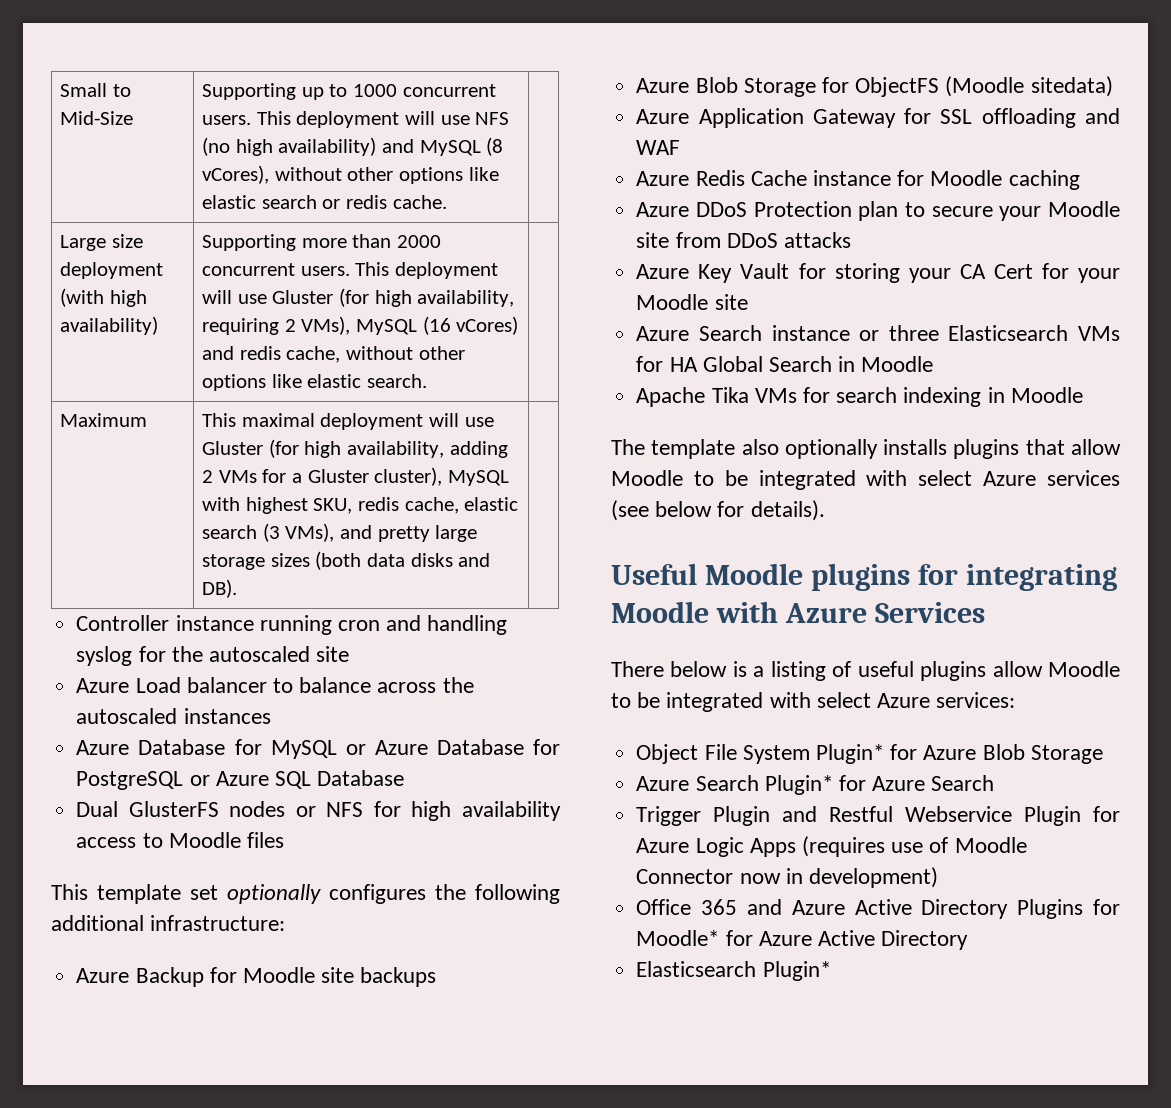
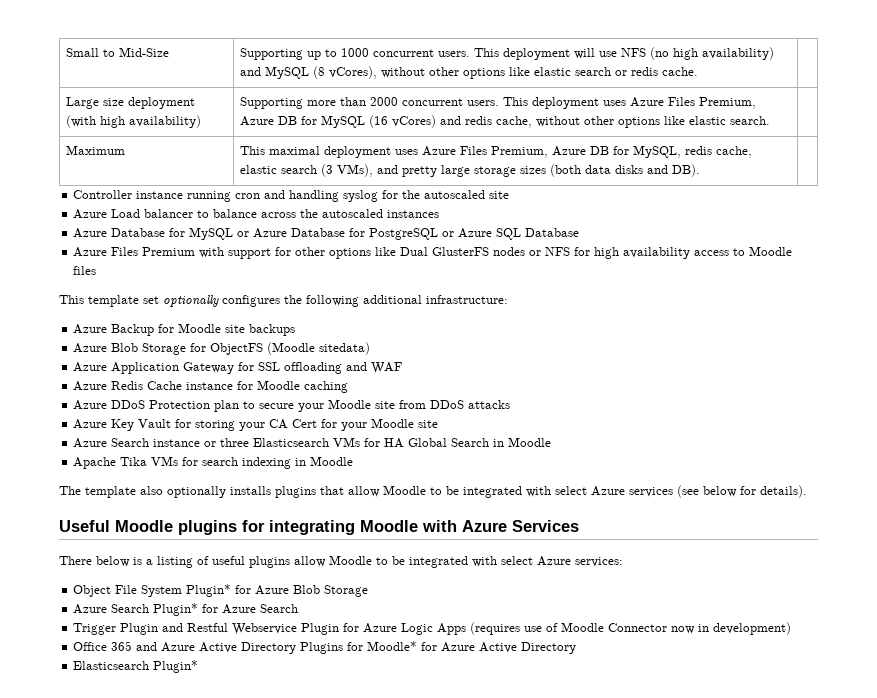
[202,288,515,307] [202,316,351,335] will use Gluster (for high availability, requiring 2 VMs), -> [602,97,756,109] [239,116,317,126] uses Azure Files Premium, Azure DB for
[428,413,494,427] [202,439,508,458] [202,467,509,486] [202,497,353,514] will use Gluster (for high availability, adding 2 VMs for a Gluster cluster), MySQL with highest SKU, -> [394,145,681,158] uses Azure Files Premium, Azure DB for MySQL,
(405, 778) none -> [73,247,397,259] Azure Files Premium with support for other options like

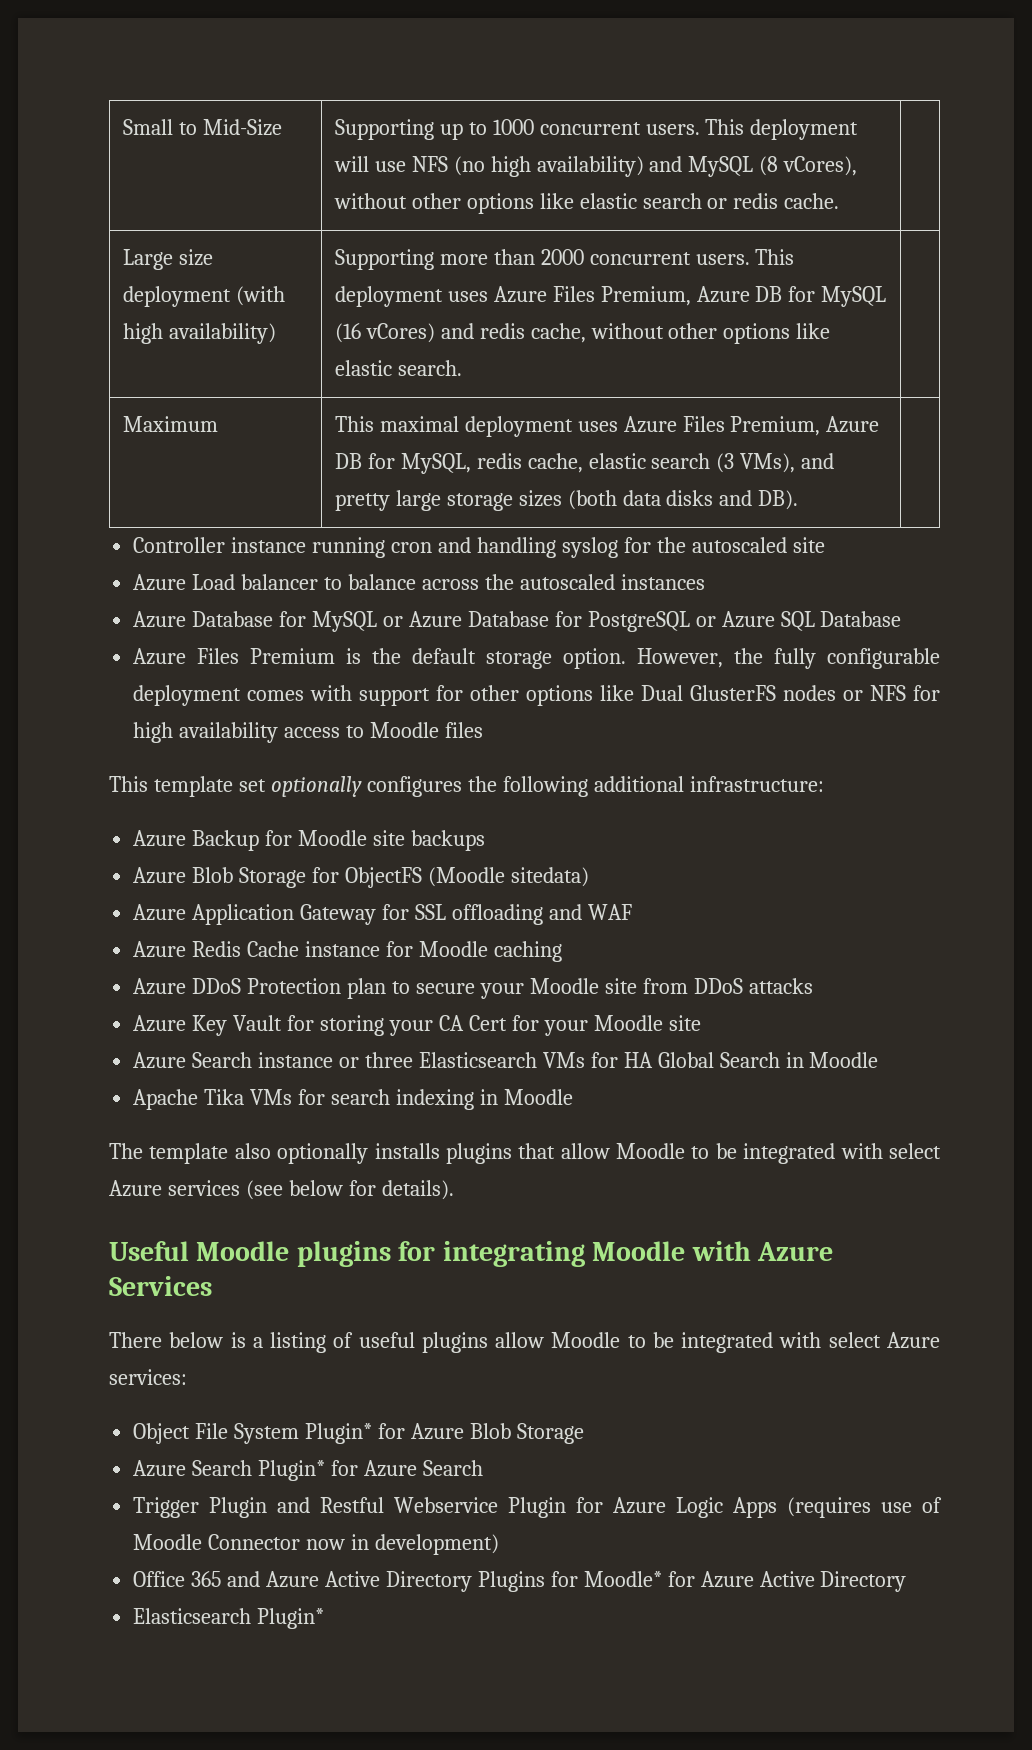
(196, 251) none -> [346,648,941,669] [133,685,305,706] is the default storage option. However, the fully configurable deployment comes

